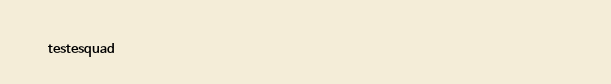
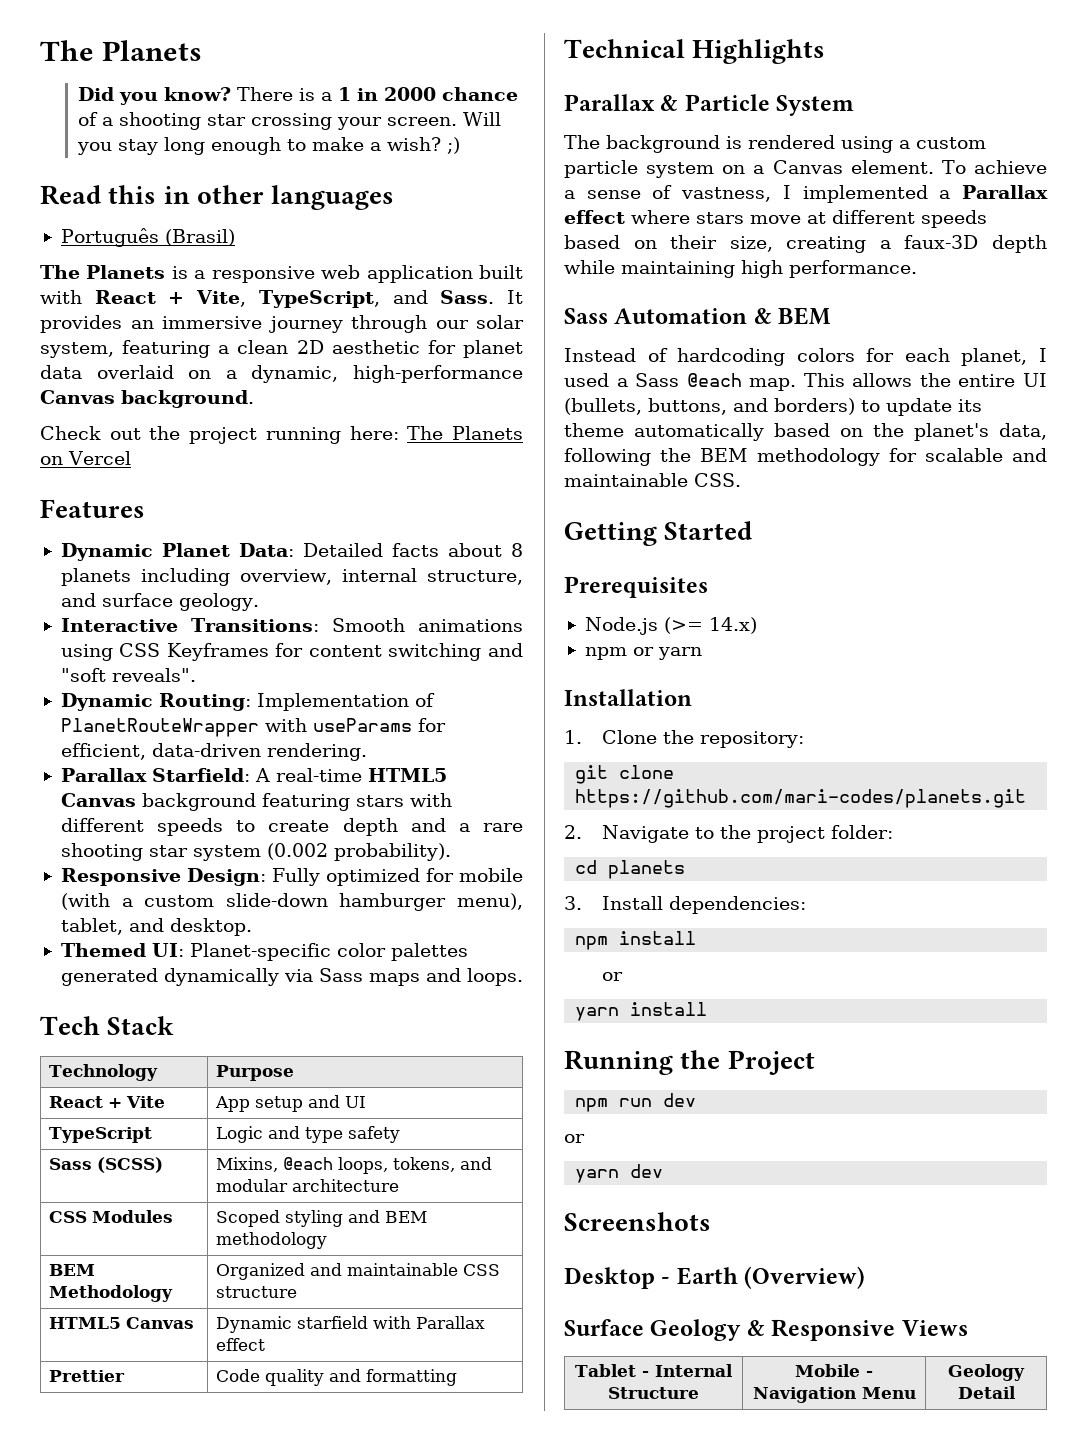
[48,43,115,57] testesquad -> [40,40,203,61] [77,87,518,105] [77,112,501,130] [76,137,460,155] [40,185,395,210] [60,228,235,247] [40,265,523,283] [40,290,523,308] [40,315,524,333] [40,340,523,358] [40,365,523,383] [40,390,254,408] [40,426,523,444] [40,451,131,465] [40,499,145,518] [60,543,523,561] [60,568,523,586] [60,593,259,611] [60,618,523,632] [60,643,523,661] [60,668,196,682] [60,693,435,711] [60,718,446,737] [60,743,367,761] [60,768,447,782] [60,793,452,811] [60,818,523,836] [60,843,451,861] [60,868,523,886] [60,893,523,911] [60,918,252,936] [60,943,468,961] [60,968,523,986] [40,1016,175,1035] [48,1064,158,1081] [215,1065,294,1081] [48,1096,165,1108] [214,1095,366,1112] [48,1127,152,1143] [215,1126,400,1143] [48,1157,163,1173] [215,1157,492,1174] [215,1179,399,1192] [48,1210,173,1223] [215,1210,427,1227] [215,1232,327,1249] [48,1264,95,1276] [48,1285,173,1302] [215,1263,500,1280] [215,1286,297,1298] [48,1317,194,1329] [215,1316,485,1333] [215,1338,265,1351] [48,1370,125,1382] [215,1369,457,1386] [564,39,826,64] [564,94,855,116] [564,135,986,153] [564,160,1047,178] [564,185,1048,203] [564,210,987,228] [564,235,1047,253] [564,260,917,278] [564,307,832,325] [564,348,1047,366] [564,373,1047,391] [564,398,982,416] [564,423,1047,441] [564,448,1047,466] [564,473,741,487] [564,521,753,546] [564,576,708,598] [584,617,757,635] [584,647,702,660] [564,689,692,706] [564,730,804,748] [575,765,675,784] [575,789,1027,808] [564,825,893,843] [575,860,686,879] [564,896,806,914] [575,931,697,950] [601,972,623,981] [575,1002,708,1021] [564,1050,815,1075] [575,1093,697,1112] [564,1134,585,1143] [575,1164,664,1183] [564,1212,711,1231] [564,1266,866,1289] [564,1319,968,1341] [575,1364,733,1377] [608,1387,699,1399] [795,1364,873,1377] [752,1387,916,1403] [948,1364,1025,1381] [957,1386,1016,1399] The Planets // Did you know? There is a 1 in 2000 chance of a shooting star crossing your screen. Will you stay long enough to make a wish? ;) // Read this in other languages // Português (Brasil) // The Planets is a responsive web application built with React + Vite, TypeScript, and Sass. It provides an immersive journey through our solar system, featuring a clean 2D aesthetic for planet data overlaid on a dynamic, high-performance Canvas background. // Check out the project running here: The Planets on Vercel // Features // Dynamic Planet Data: Detailed facts about 8 planets including overview, internal structure, and surface geology. // Interactive Transitions: Smooth animations using CSS Keyframes for content switching and "soft reveals". // Dynamic Routing: Implementation of PlanetRouteWrapper with useParams for efficient, data-driven rendering. // Parallax Starfield: A real-time HTML5 Canvas background featuring stars with different speeds to create depth and a rare shooting star system (0.002 probability). // Responsive Design: Fully optimized for mobile (with a custom slide-down hamburger menu), tablet, and desktop. // Themed UI: Planet-specific color palettes generated dynamically via Sass maps and loops. // Tech Stack // Technology | Purpose // React + Vite | App setup and UI // TypeScript | Logic and type safety // Sass (SCSS) | Mixins, @each loops, tokens, and modular architecture // CSS Modules | Scoped styling and BEM methodology // BEM Methodology | Organized and maintainable CSS structure // HTML5 Canvas | Dynamic starfield with Parallax effect // Prettier | Code quality and formatting // Technical Highlights // Parallax & Particle System // The background is rendered using a custom particle system on a Canvas element. To achieve a sense of vastness, I implemented a Parallax effect where stars move at different speeds based on their size, creating a faux-3D depth while maintaining high performance. // Sass Automation & BEM // Instead of hardcoding colors for each planet, I used a Sass @each map. This allows the entire UI (bullets, buttons, and borders) to update its theme automatically based on the planet's data, following the BEM methodology for scalable and maintainable CSS. // Getting Started // Prerequisites // Node.js (>= 14.x) // npm or yarn // Installation // 1. Clone the repository: // git clone https://github.com/mari-codes/planets.git // 2. Navigate to the project folder: // cd planets // 3. Install dependencies: // npm install // or // yarn install // Running the Project // npm run dev // or // yarn dev // Screenshots // Desktop - Earth (Overview) // Surface Geology & Responsive Views // Tablet - Internal Structure | Mobile - Navigation Menu | Geology Detail

